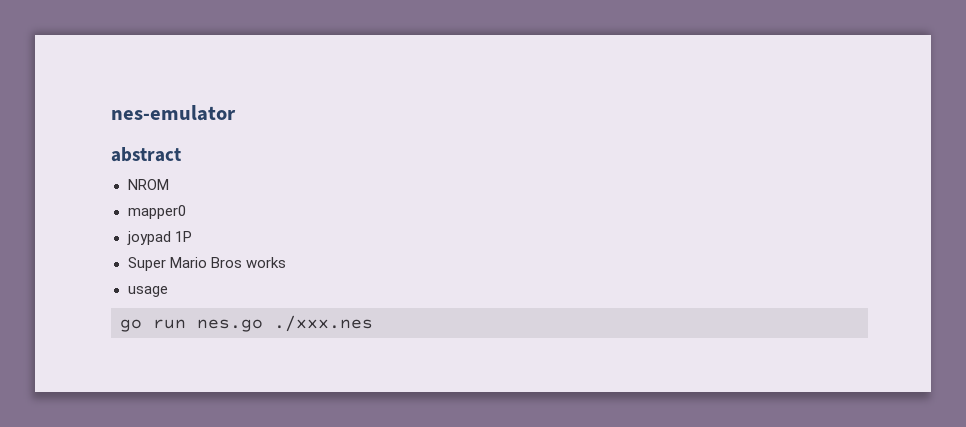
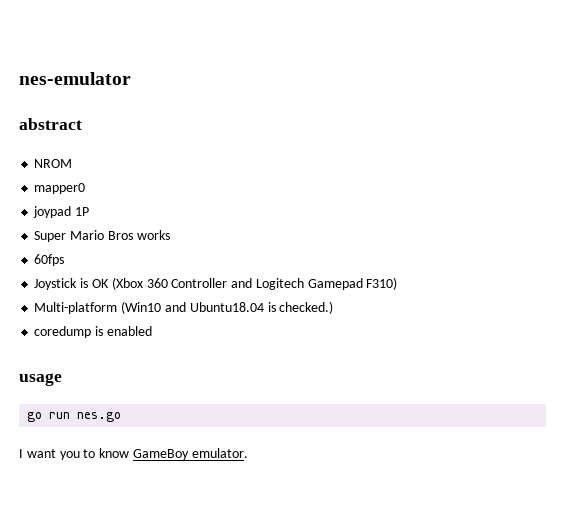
[127,286,168,297] [120,315,373,332] usage // go run nes.go ./xxx.nes -> [34,254,65,266] [34,277,398,290] [34,301,334,314] [34,326,152,338] [19,373,62,386] [27,412,122,422] [19,448,248,460] 60fps // Joystick is OK (Xbox 360 Controller and Logitech Gamepad F310) // Multi-platform (Win10 and Ubuntu18.04 is checked.) // coredump is enabled // usage // go run nes.go // I want you to know GameBoy emulator.

